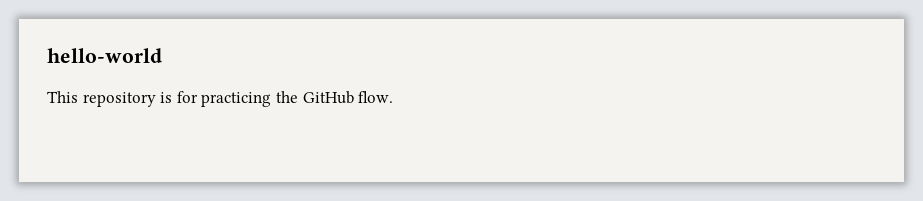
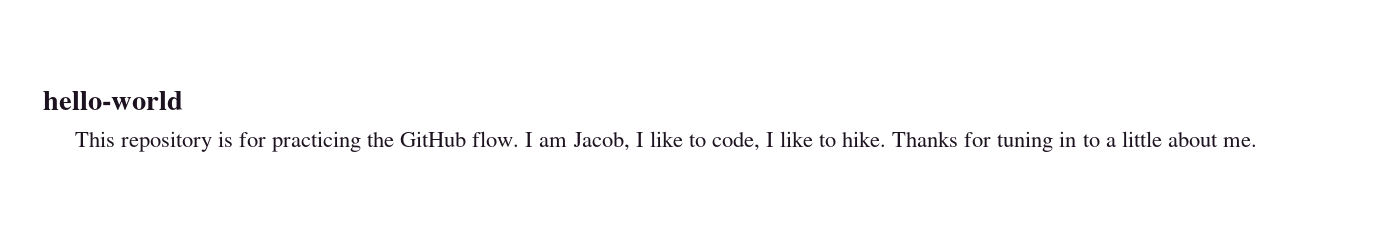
(394, 97) none -> [525,131,1257,152] I am Jacob, I like to code, I like to hike. Thanks for tuning in to a little about me.

